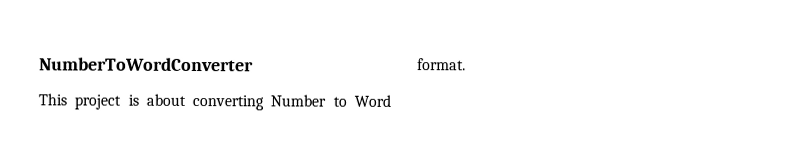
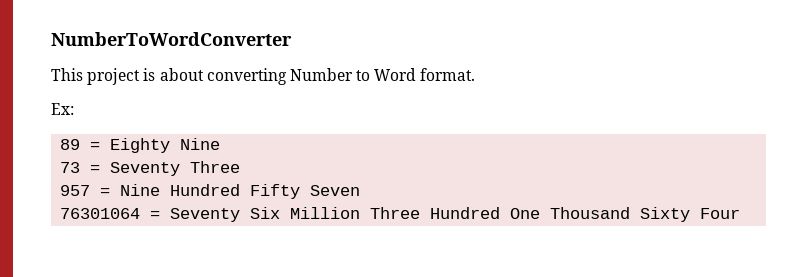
(466, 64) none -> [51,103,74,115] [60,138,221,153] [60,161,241,176] [60,184,361,199] [60,207,741,222] // Ex: // 89 = Eighty Nine // 73 = Seventy Three // 957 = Nine Hundred Fifty Seven // 76301064 = Seventy Six Million Three Hundred One Thousand Sixty Four

